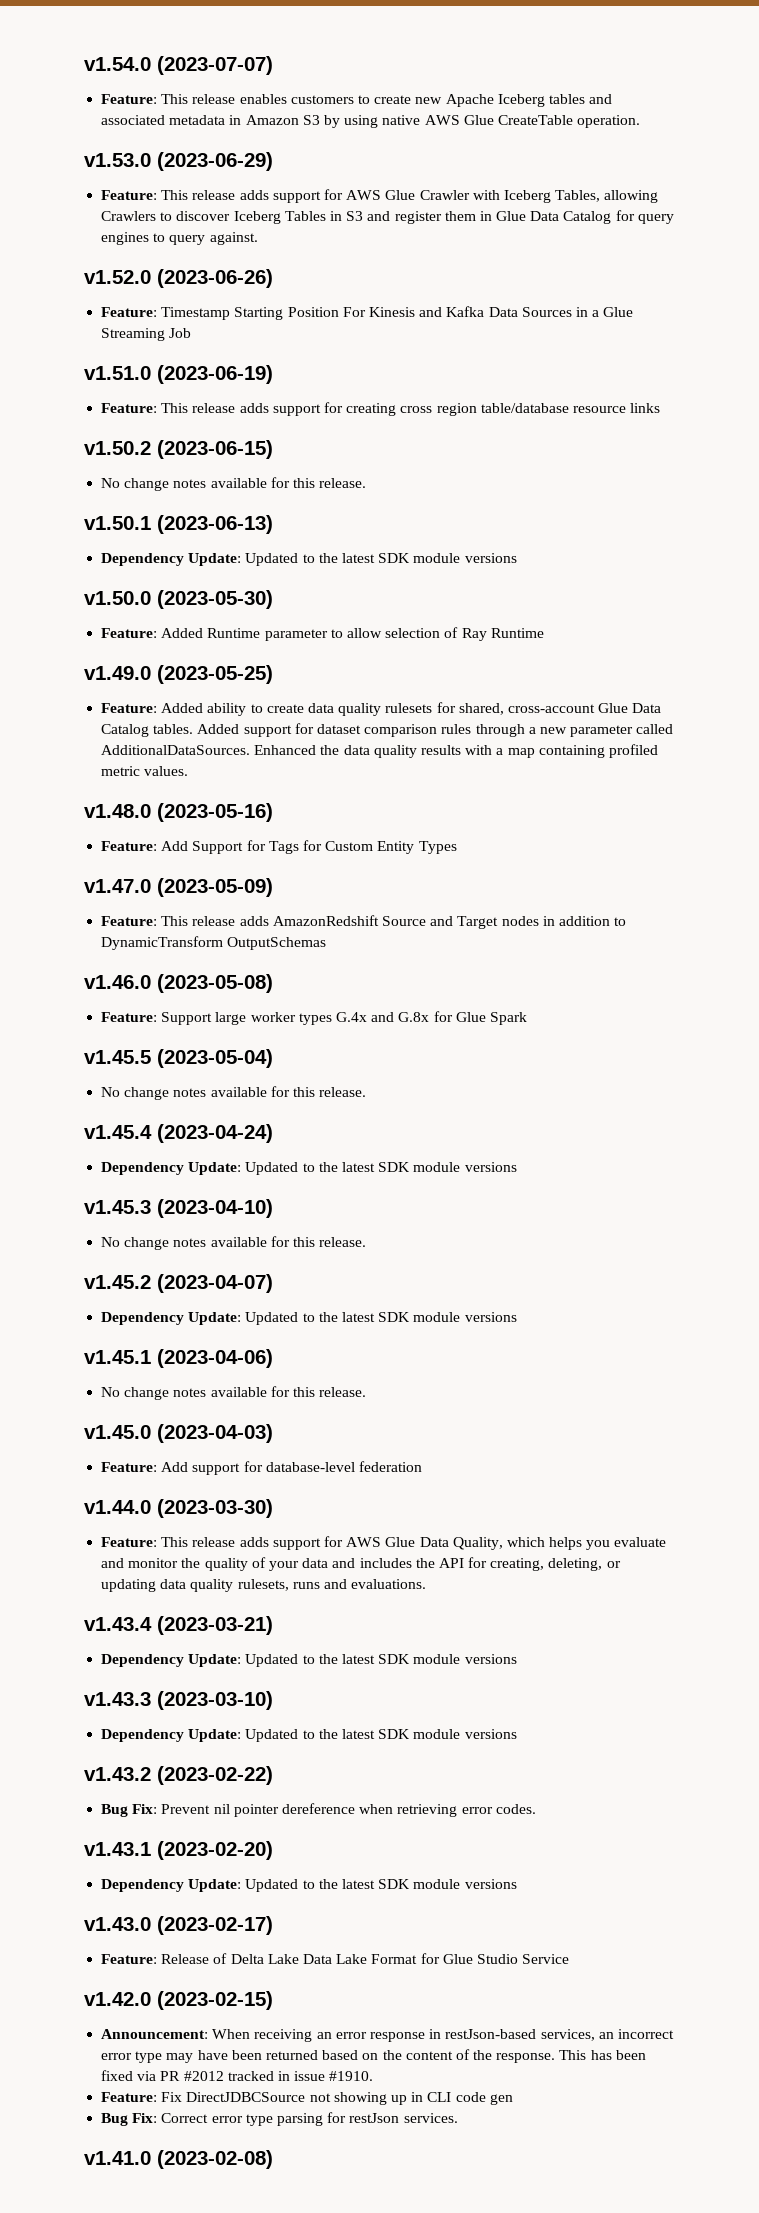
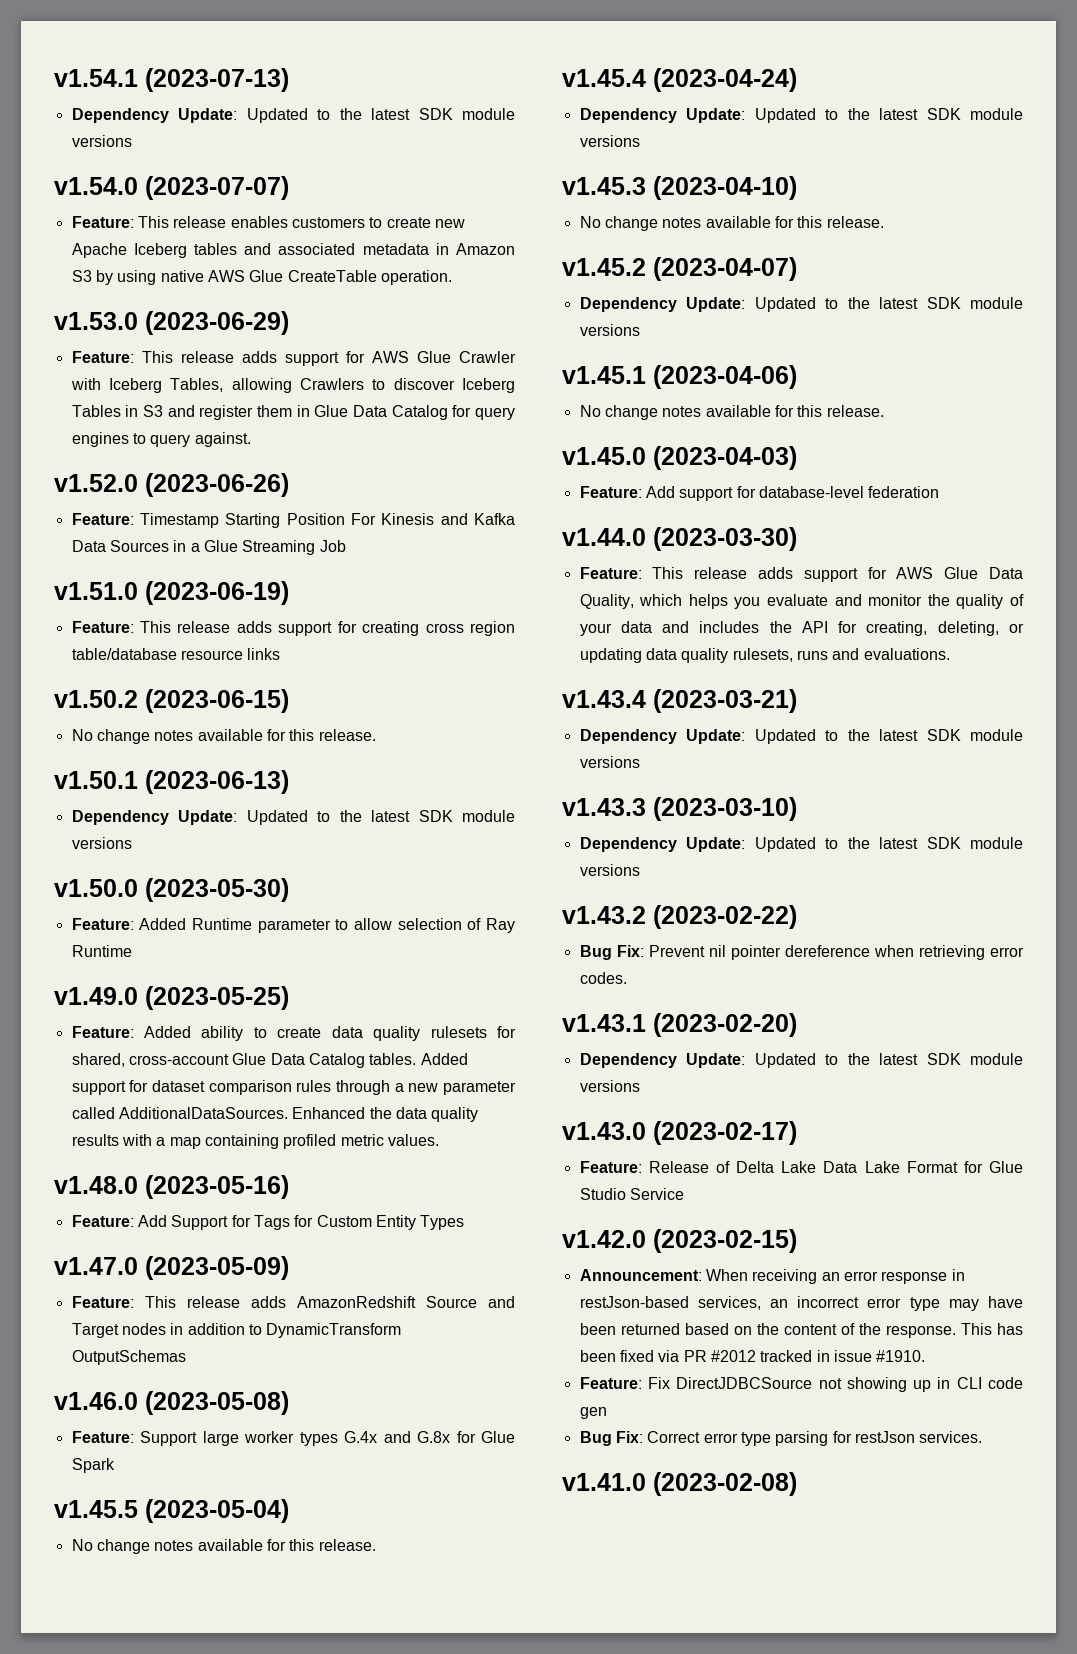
(84, 64) none -> [54,68,289,92] [71,108,515,123] [71,135,132,147] v1.54.1 (2023-07-13) // Dependency Update: Updated to the latest SDK module versions //

